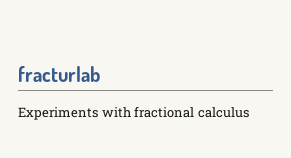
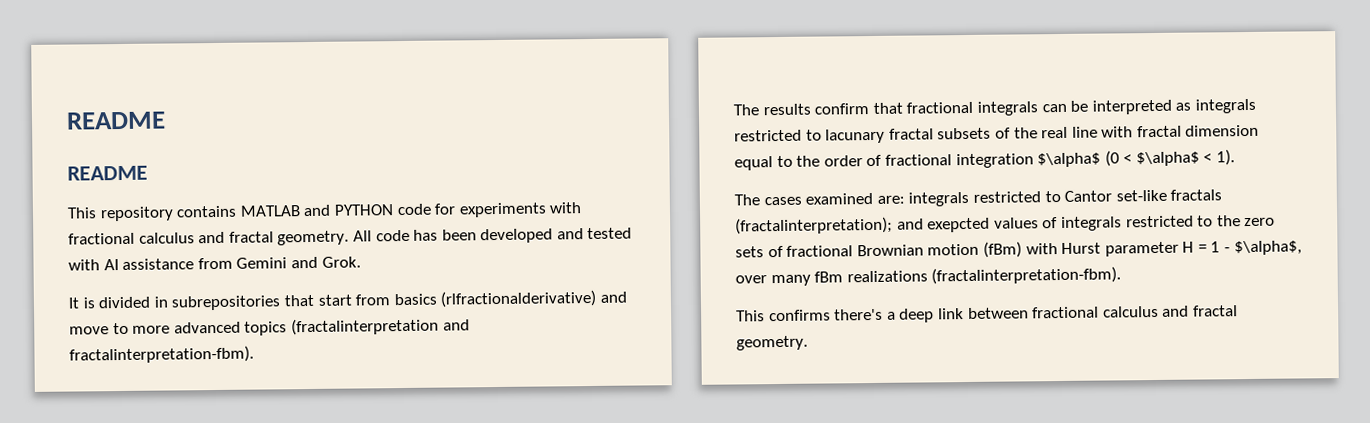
[18,66,100,82] [18,106,249,120] fracturlab // Experiments with fractional calculus -> [66,111,166,130] [67,165,148,181] [67,202,583,222] [68,227,633,246] [68,256,361,271] [68,289,627,311] [69,317,470,336] [69,345,254,364] [733,98,1256,116] [734,124,1260,144] [734,149,1236,171] [734,189,1223,207] [735,215,1276,235] [735,240,1302,258] [735,266,1122,287] [736,305,1238,323] [736,335,808,351] README // README // This repository contains MATLAB and PYTHON code for experiments with fractional calculus and fractal geometry. All code has been developed and tested with AI assistance from Gemini and Grok. // It is divided in subrepositories that start from basics (rlfractionalderivative) and move to more advanced topics (fractalinterpretation and fractalinterpretation-fbm). // The results confirm that fractional integrals can be interpreted as integrals restricted to lacunary fractal subsets of the real line with fractal dimension equal to the order of fractional integration $\alpha$ (0 < $\alpha$ < 1). // The cases examined are: integrals restricted to Cantor set-like fractals (fractalinterpretation); and exepcted values of integrals restricted to the zero sets of fractional Brownian motion (fBm) with Hurst parameter H = 1 - $\alpha$, over many fBm realizations (fractalinterpretation-fbm). // This confirms there's a deep link between fractional calculus and fractal geometry.

